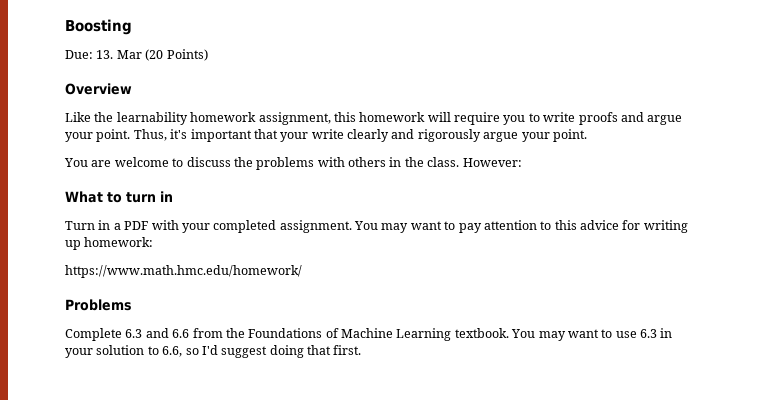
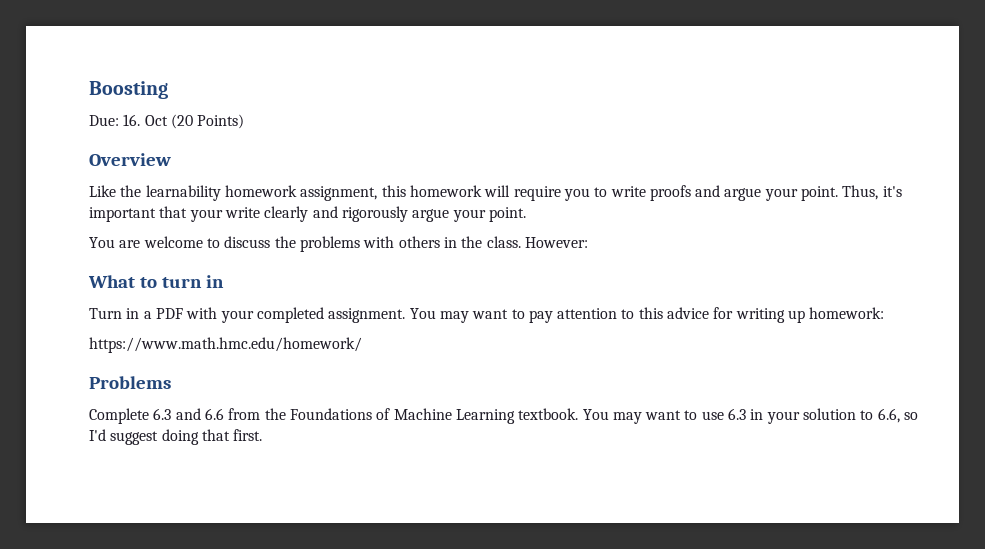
[96,50,142,59] 13. Mar -> [123,114,168,126] 16. Oct

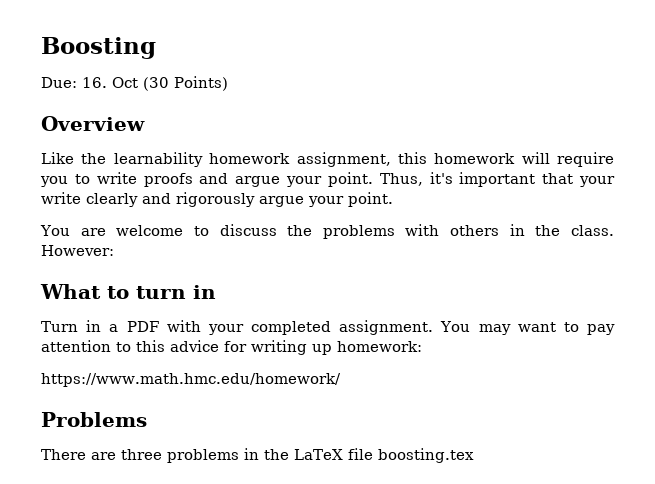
[170,114,193,129] (20 -> [143,77,169,91] (30
[89,408,919,424] [89,429,263,445] Complete 6.3 and 6.6 from the Foundations of Machine Learning textbook. You may want to use 6.3 in your solution to 6.6, so I'd suggest doing that first. -> [41,448,474,463] There are three problems in the LaTeX file boosting.tex

